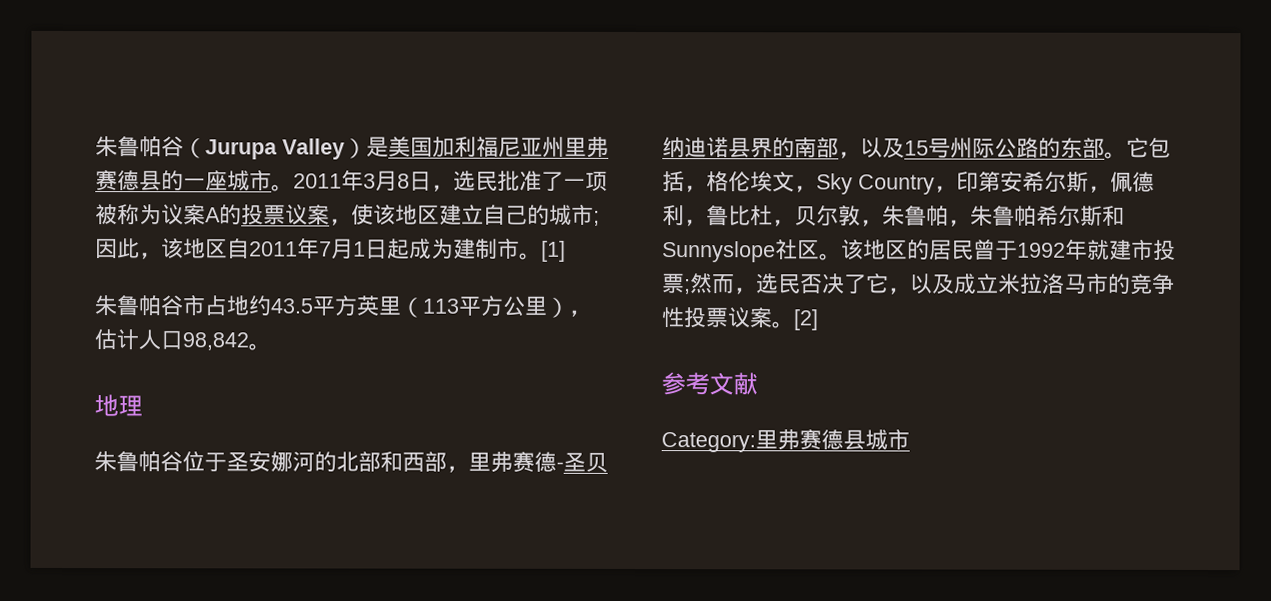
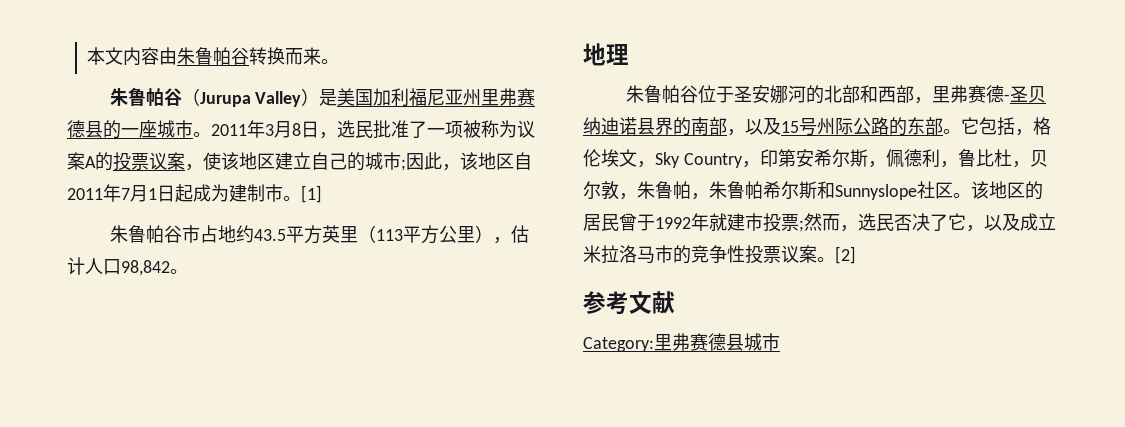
(95, 146) none -> [87,47,340,66] 本文内容由朱鲁帕谷转换而来。 //

